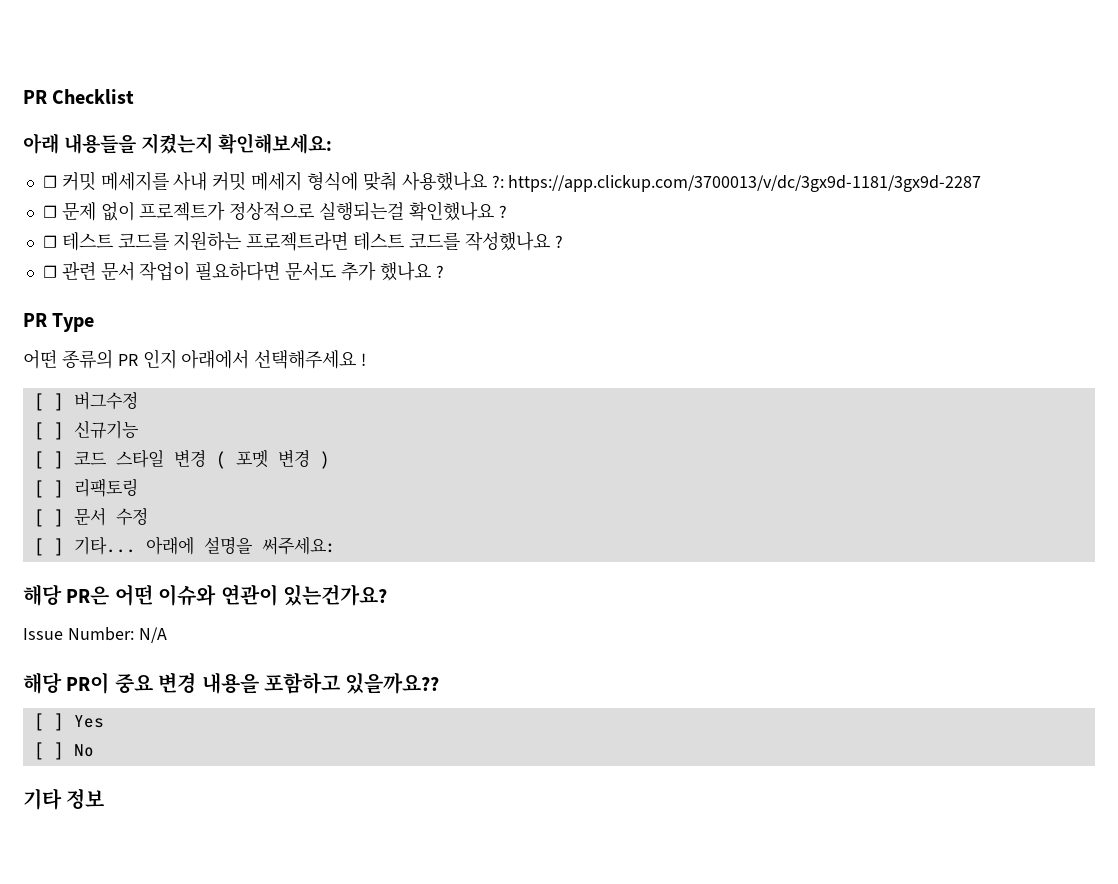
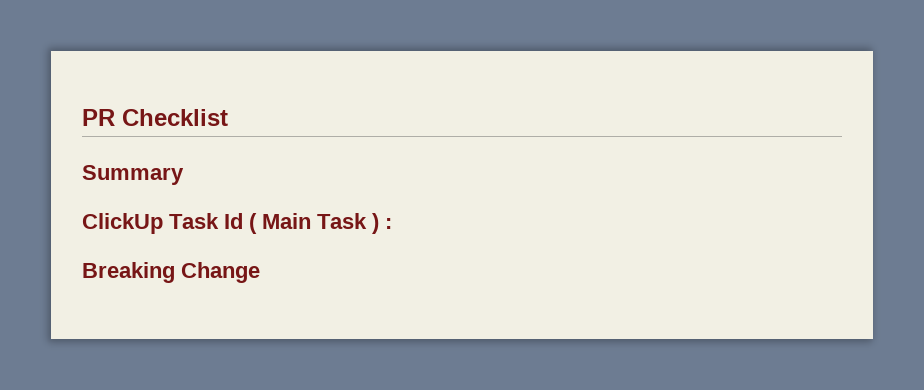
[23,133,333,154] [42,171,982,192] [42,201,507,221] [42,231,563,251] [42,261,444,281] [23,313,95,332] [23,349,367,369] [33,392,138,411] [33,421,139,440] [33,449,330,469] [33,478,138,498] [33,507,148,527] [33,536,336,556] [23,584,387,606] [23,627,167,643] [23,672,440,694] [33,713,104,731] [33,742,94,760] [23,788,105,810] 아래 내용들을 지켰는지 확인해보세요: // ☐ 커밋 메세지를 사내 커밋 메세지 형식에 맞춰 사용했나요 ?: https://app.clickup.com/3700013/v/dc/3gx9d-1181/3gx9d-2287 // ☐ 문제 없이 프로젝트가 정상적으로 실행되는걸 확인했나요 ? // ☐ 테스트 코드를 지원하는 프로젝트라면 테스트 코드를 작성했나요 ? // ☐ 관련 문서 작업이 필요하다면 문서도 추가 했나요 ? // PR Type // 어떤 종류의 PR 인지 아래에서 선택해주세요 ! // [ ] 버그수정 // [ ] 신규기능 // [ ] 코드 스타일 변경 ( 포멧 변경 ) // [ ] 리팩토링 // [ ] 문서 수정 // [ ] 기타... 아래에 설명을 써주세요: // 해당 PR은 어떤 이슈와 연관이 있는건가요? // Issue Number: N/A // 해당 PR이 중요 변경 내용을 포함하고 있을까요?? // [ ] Yes // [ ] No // 기타 정보 -> [82,165,184,185] [82,213,392,234] [82,262,260,283] Summary // ClickUp Task Id ( Main Task ) : // Breaking Change

